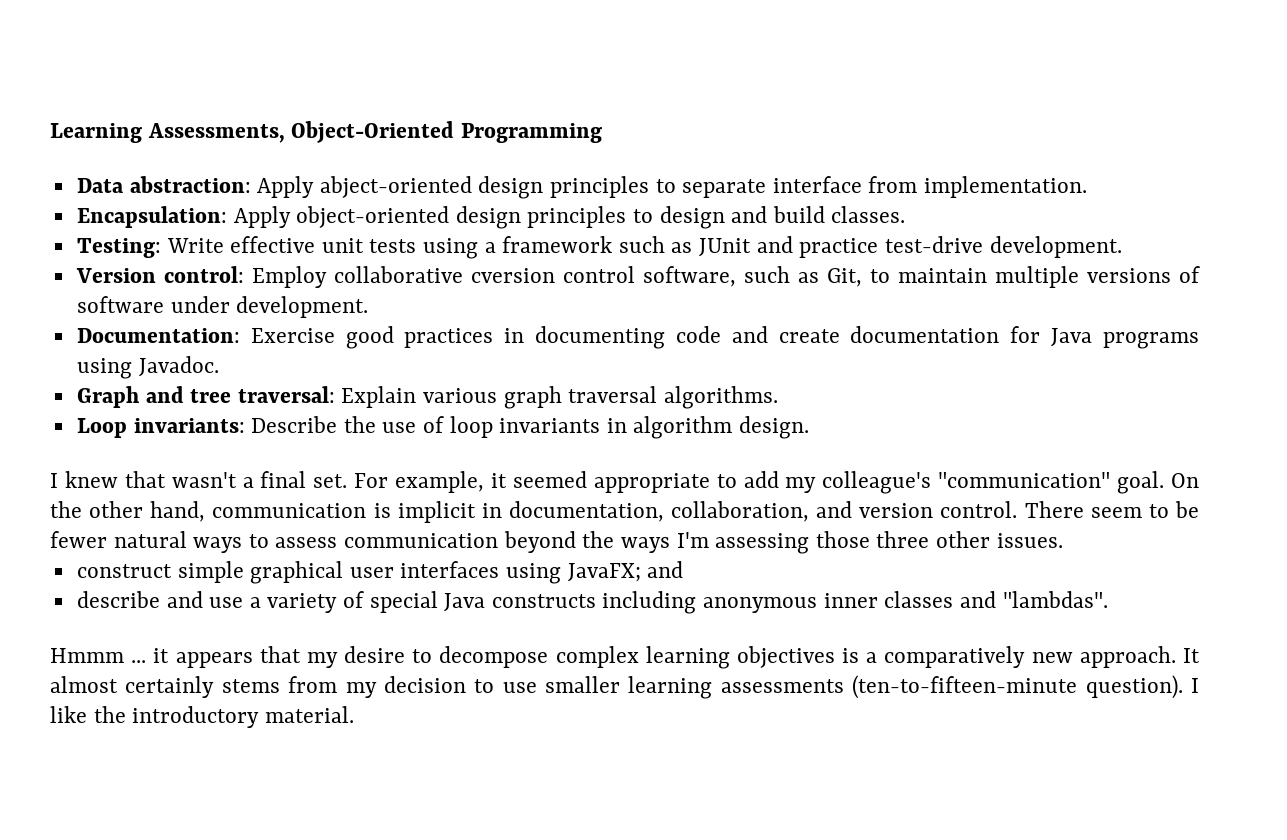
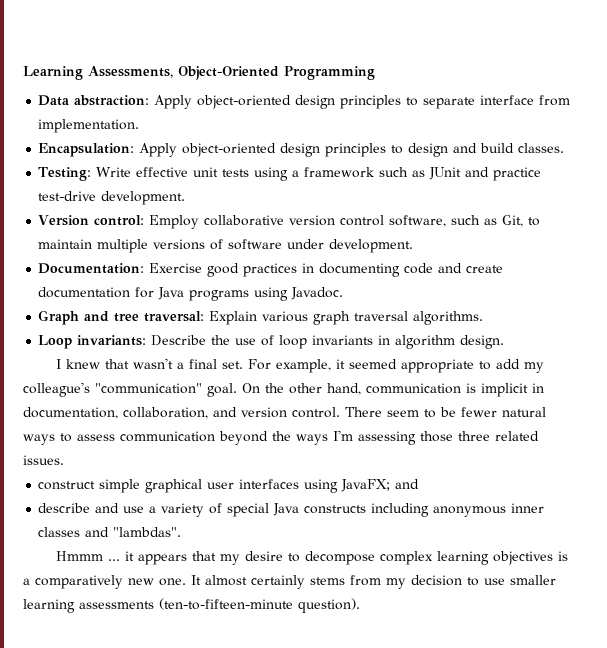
[319,176,472,198] abject-oriented -> [197,95,292,109] object-oriented
[470,268,555,283] cversion -> [289,215,336,226] version
[935,531,990,548] other -> [495,431,539,441] related
[1079,646,1176,668] approach. -> [159,578,186,586] one.
[1191,678,1200,693] [50,706,354,728] I like the introductory material. -> (360, 605) none

